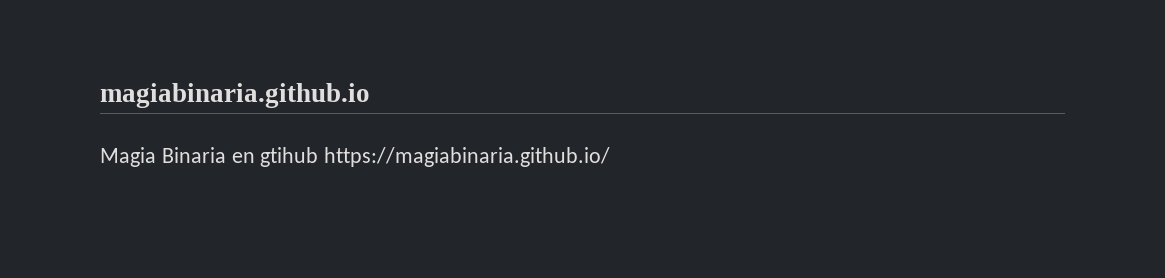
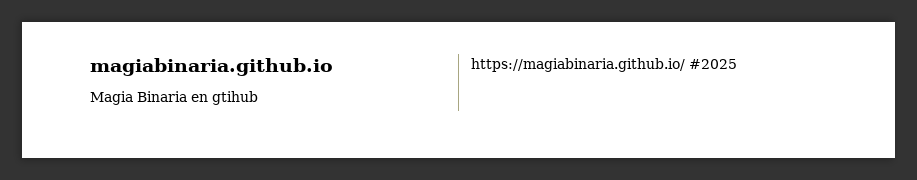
(611, 157) none -> [689,59,737,69] #2025

